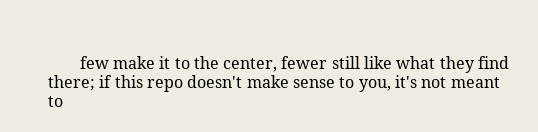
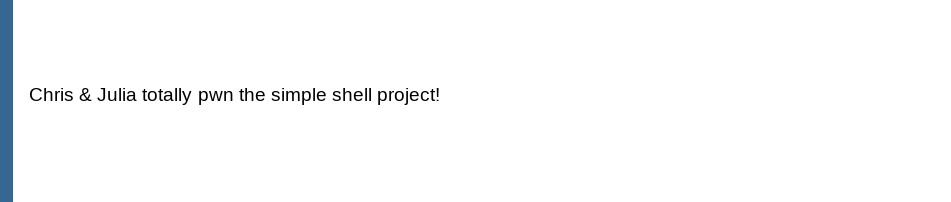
[79,56,510,73] [48,75,500,92] [48,96,63,107] few make it to the center, fewer still like what they find there; if this repo doesn't make sense to you, it's not meant to -> [29,88,441,105] Chris & Julia totally pwn the simple shell project!

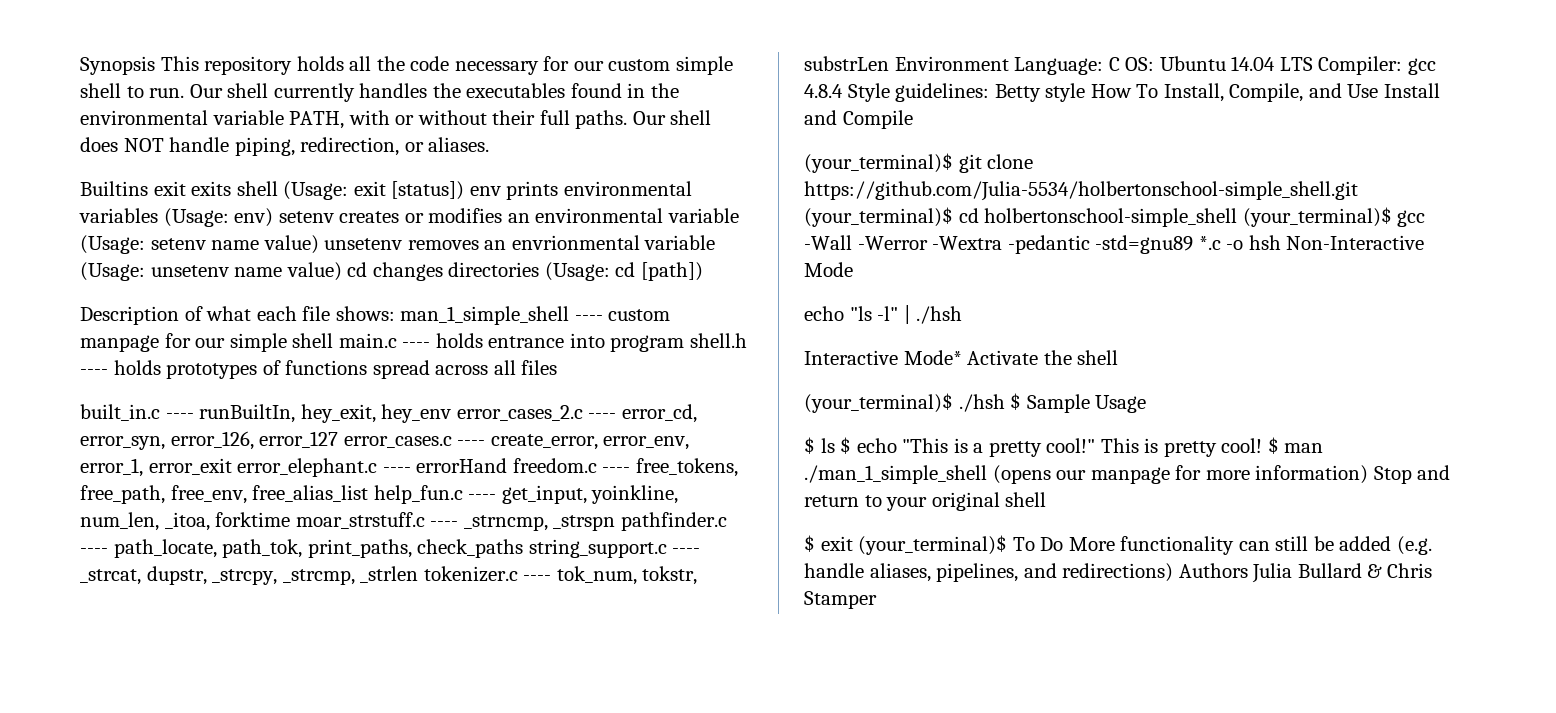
[29,88,441,105] Chris & Julia totally pwn the simple shell project! -> [80,56,733,75] [80,83,679,102] [80,110,712,129] [80,137,490,156] [80,181,692,200] [79,208,739,227] [80,235,716,254] [80,262,703,281] [80,306,671,325] [80,333,747,352] [80,360,558,379] [80,404,697,423] [80,431,690,450] [80,458,738,477] [80,485,679,504] [80,512,727,531] [80,539,701,558] [80,566,698,585] [804,56,1436,75] [804,83,1440,102] [804,110,913,129] [804,153,1034,173] [804,181,1358,201] [804,207,1426,227] [804,235,1425,254] [804,262,853,277] [804,305,963,324] [804,350,1119,365] [804,393,1147,413] [804,437,1324,457] [804,465,1451,484] [804,492,1047,511] [804,535,1432,555] [804,563,1432,583] [804,591,877,609] Synopsis This repository holds all the code necessary for our custom simple shell to run. Our shell currently handles the executables found in the environmental variable PATH, with or without their full paths. Our shell does NOT handle piping, redirection, or aliases. // Builtins exit exits shell (Usage: exit [status]) env prints environmental variables (Usage: env) setenv creates or modifies an environmental variable (Usage: setenv name value) unsetenv removes an envrionmental variable (Usage: unsetenv name value) cd changes directories (Usage: cd [path]) // Description of what each file shows: man_1_simple_shell ---- custom manpage for our simple shell main.c ---- holds entrance into program shell.h ---- holds prototypes of functions spread across all files // built_in.c ---- runBuiltIn, hey_exit, hey_env error_cases_2.c ---- error_cd, error_syn, error_126, error_127 error_cases.c ---- create_error, error_env, error_1, error_exit error_elephant.c ---- errorHand freedom.c ---- free_tokens, free_path, free_env, free_alias_list help_fun.c ---- get_input, yoinkline, num_len, _itoa, forktime moar_strstuff.c ---- _strncmp, _strspn pathfinder.c ---- path_locate, path_tok, print_paths, check_paths string_support.c ---- _strcat, dupstr, _strcpy, _strcmp, _strlen tokenizer.c ---- tok_num, tokstr, substrLen Environment Language: C OS: Ubuntu 14.04 LTS Compiler: gcc 4.8.4 Style guidelines: Betty style How To Install, Compile, and Use Install and Compile // (your_terminal)$ git clone https://github.com/Julia-5534/holbertonschool-simple_shell.git (your_terminal)$ cd holbertonschool-simple_shell (your_terminal)$ gcc -Wall -Werror -Wextra -pedantic -std=gnu89 *.c -o hsh Non-Interactive Mode // echo "ls -l" | ./hsh // Interactive Mode* Activate the shell // (your_terminal)$ ./hsh $ Sample Usage // $ ls $ echo "This is a pretty cool!" This is pretty cool! $ man ./man_1_simple_shell (opens our manpage for more information) Stop and return to your original shell // $ exit (your_terminal)$ To Do More functionality can still be added (e.g. handle aliases, pipelines, and redirections) Authors Julia Bullard & Chris Stamper

